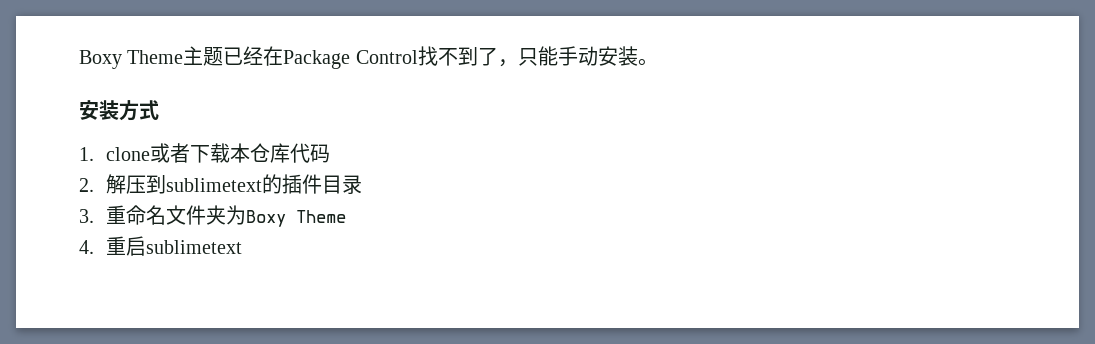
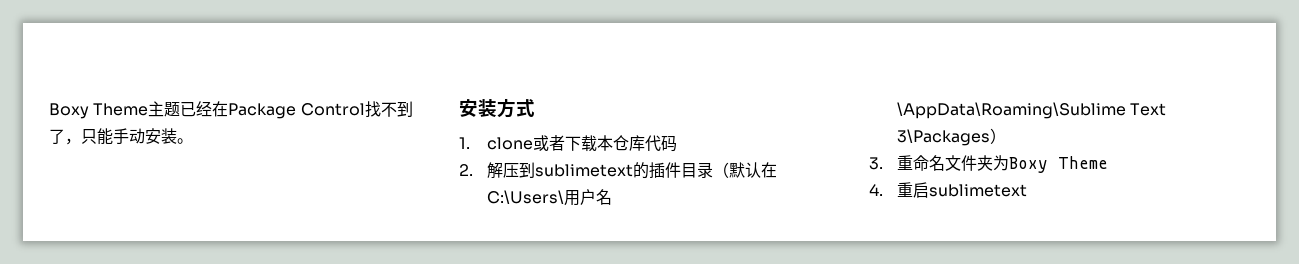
(363, 184) none -> [712,162,777,178] [486,189,612,206] [896,102,1167,119] [896,128,1006,146] （默认在C:\Users\用户名\AppData\Roaming\Sublime Text 3\Packages）

